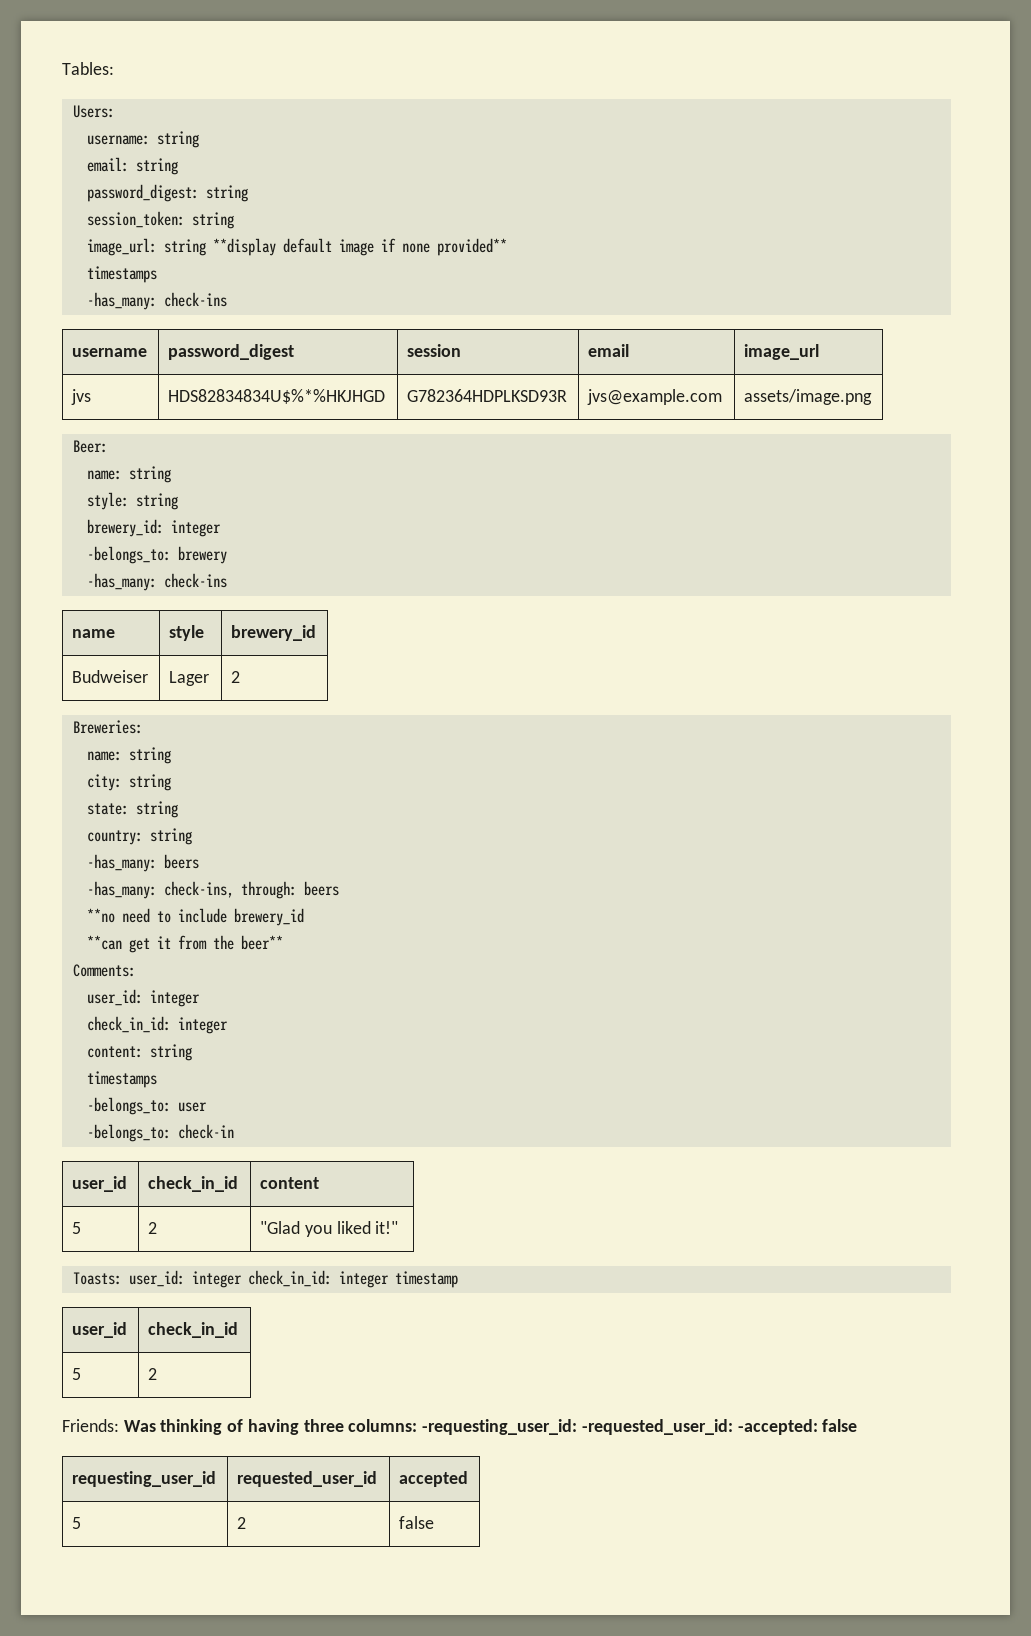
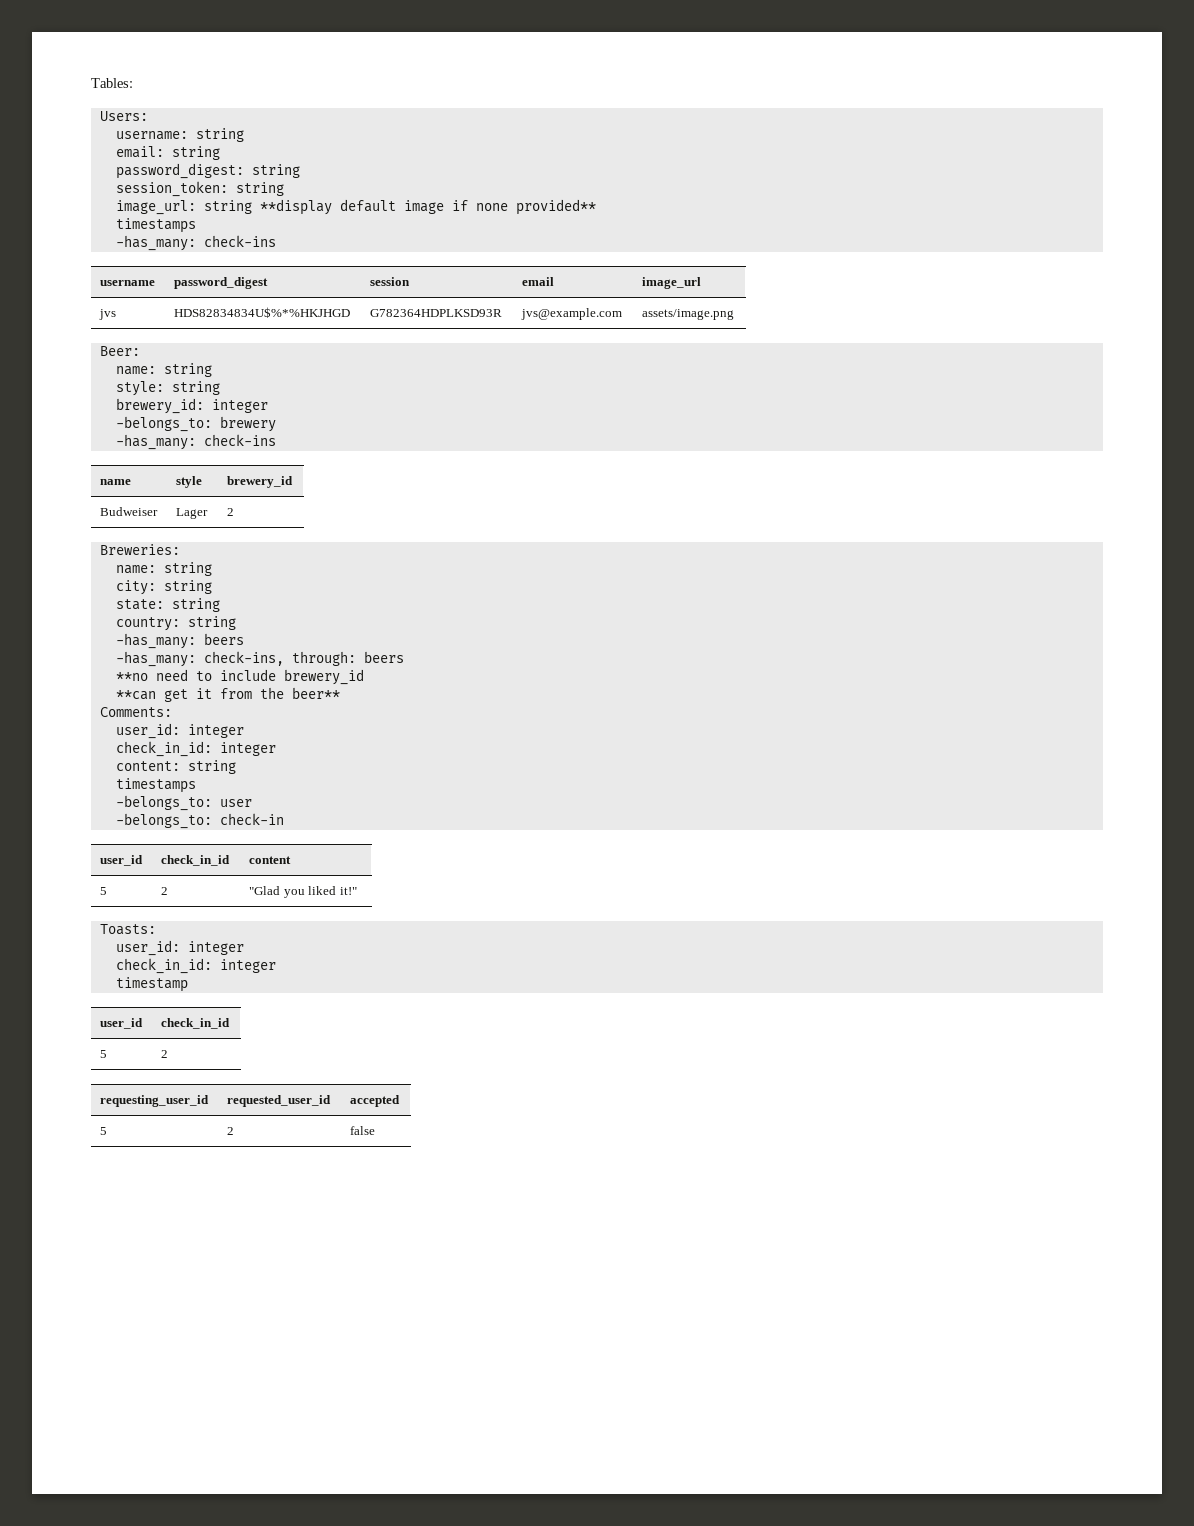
[128,1270,389,1288] user_id: integer check_in_id: integer -> [115,940,244,956] [115,958,276,974] // user_id: integer // check_in_id: integer //
[62,1419,858,1435] // Friends: Was thinking of having three columns: -requesting_user_id: -requested_user_id: -accepted: false -> (169, 1054) none

